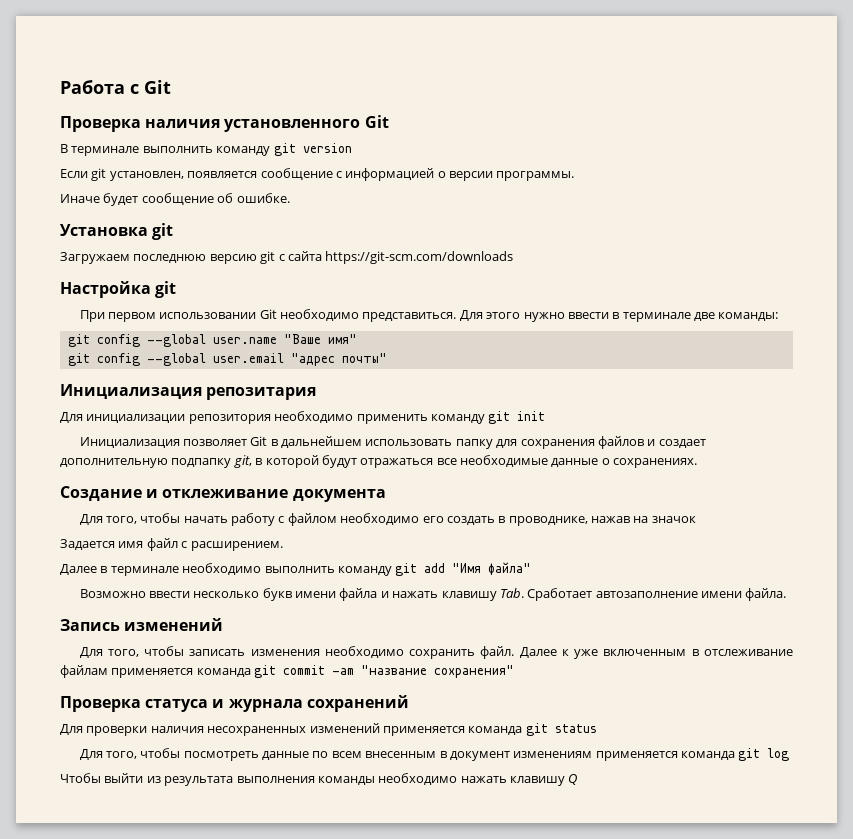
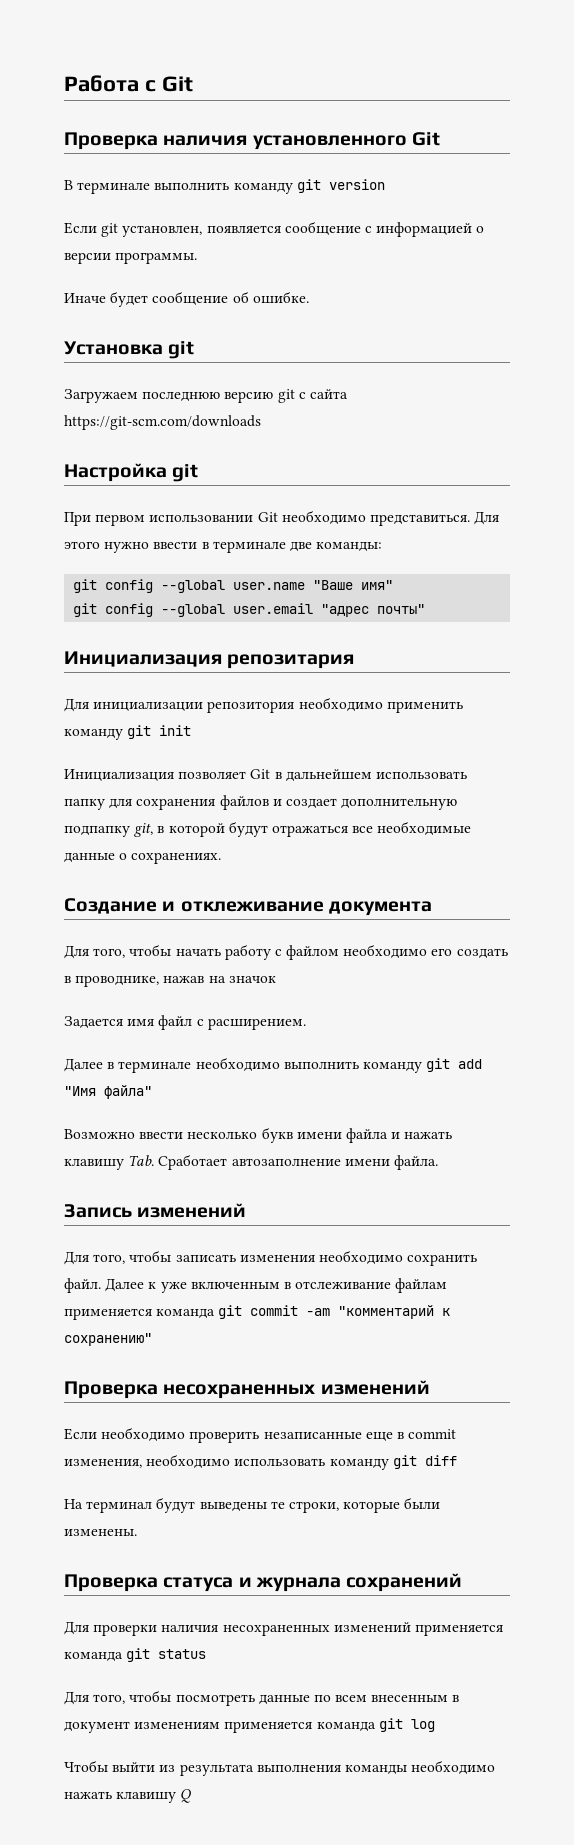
[361,665,515,678] "название сохранения" -> [338,1305,451,1319] [64,1333,152,1346] [64,1380,430,1399] [64,1427,457,1443] [64,1454,457,1470] [64,1497,441,1513] [64,1529,137,1536] "комментарий к сохранению" // Проверка несохраненных изменений // Если необходимо проверить незаписанные еще в commit изменения, необходимо использовать команду git diff // На терминал будут выведены те строки, которые были изменены.

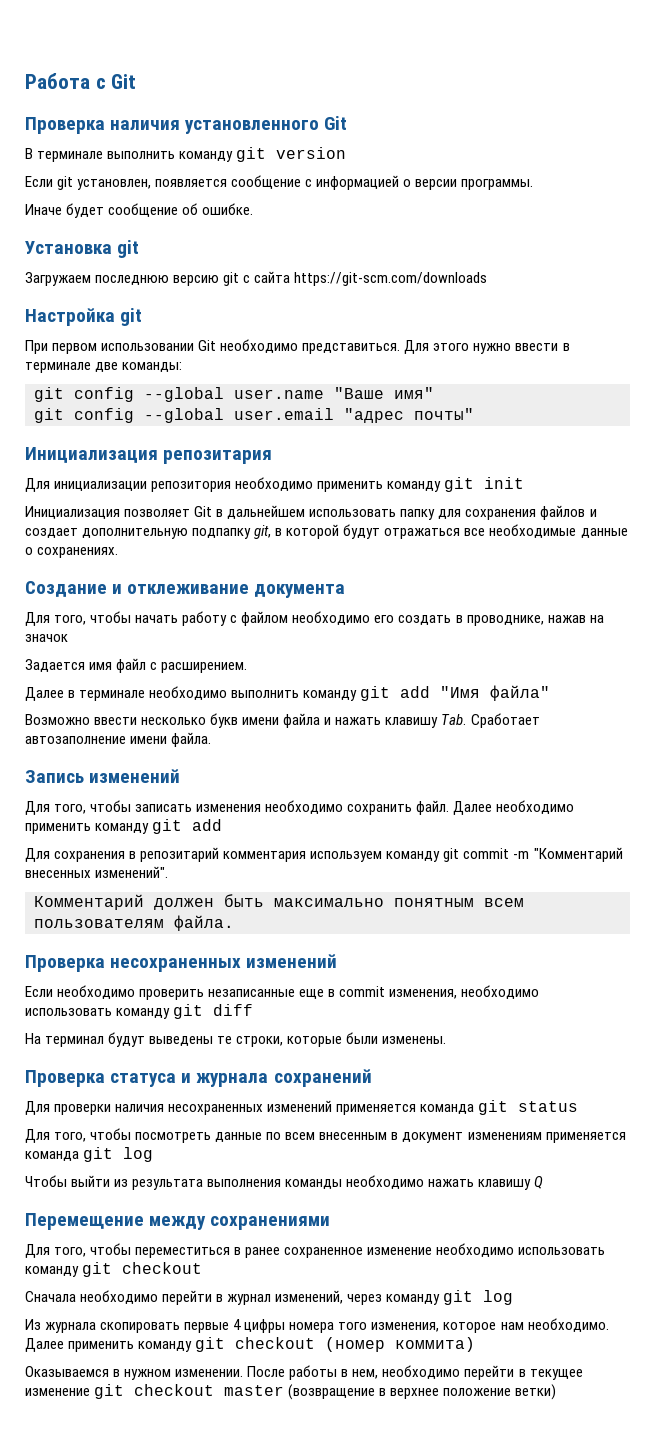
[148,1278,448,1293] [64,1305,451,1320] [64,1333,152,1346] к уже включенным в отслеживание файлам применяется команда git commit -am "комментарий к сохранению" -> [496,800,575,814] [25,819,223,834] [25,847,623,862] [25,866,169,878] [34,894,524,910] [34,915,234,931] необходимо применить команду git add // Для сохранения в репозитарий комментария используем команду git commit -m "Комментарий внесенных изменений". // Комментарий должен быть максимально понятным всем пользователям файла.
(192, 1796) none -> [25,1213,331,1230] [25,1243,606,1258] [25,1262,203,1277] [25,1290,514,1305] [25,1318,609,1333] [25,1337,476,1352] [25,1365,583,1380] [25,1384,557,1400] // Перемещение между сохранениями // Для того, чтобы переместиться в ранее сохраненное изменение необходимо использовать команду git checkout // Сначала необходимо перейти в журнал изменений, через команду git log // Из журнала скопировать первые 4 цифры номера того изменения, которое нам необходимо. Далее применить команду git checkout (номер коммита) // Оказываемся в нужном изменении. После работы в нем, необходимо перейти в текущее изменение git checkout master (возвращение в верхнее положение ветки)

